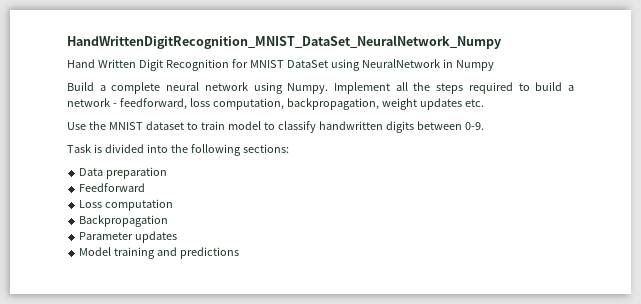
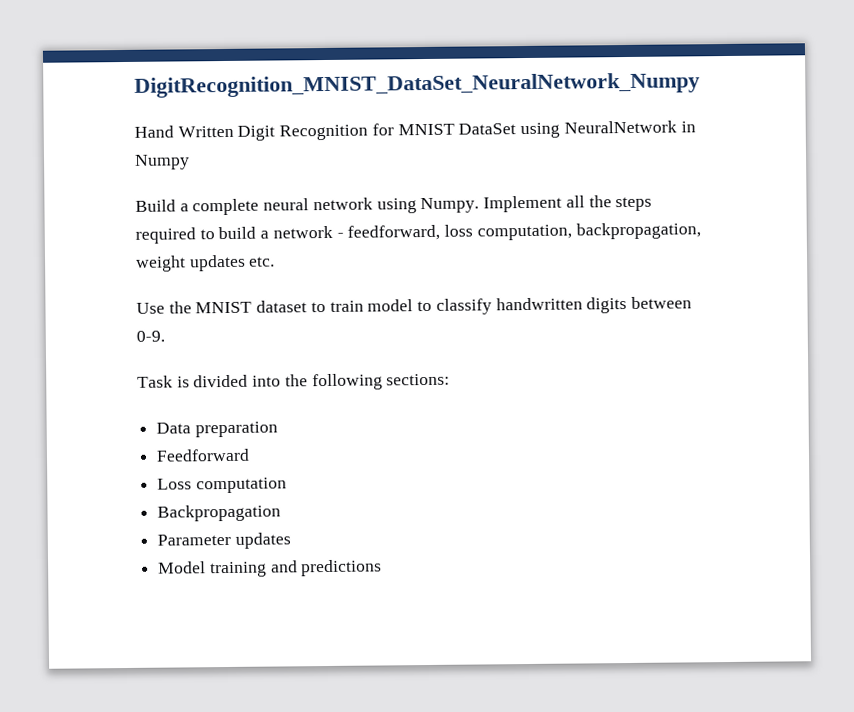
[67,35,501,49] HandWrittenDigitRecognition_MNIST_DataSet_NeuralNetwork_Numpy -> [134,72,700,98] DigitRecognition_MNIST_DataSet_NeuralNetwork_Numpy

